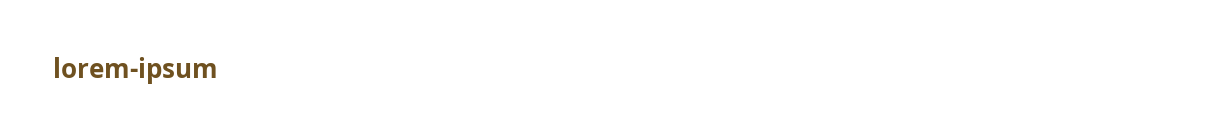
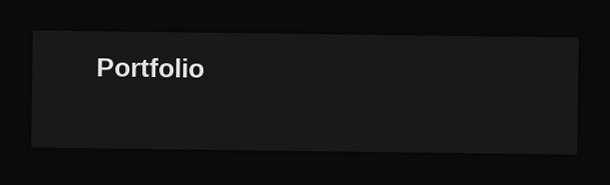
[53,57,218,84] lorem-ipsum -> [96,57,205,78] Portfolio

